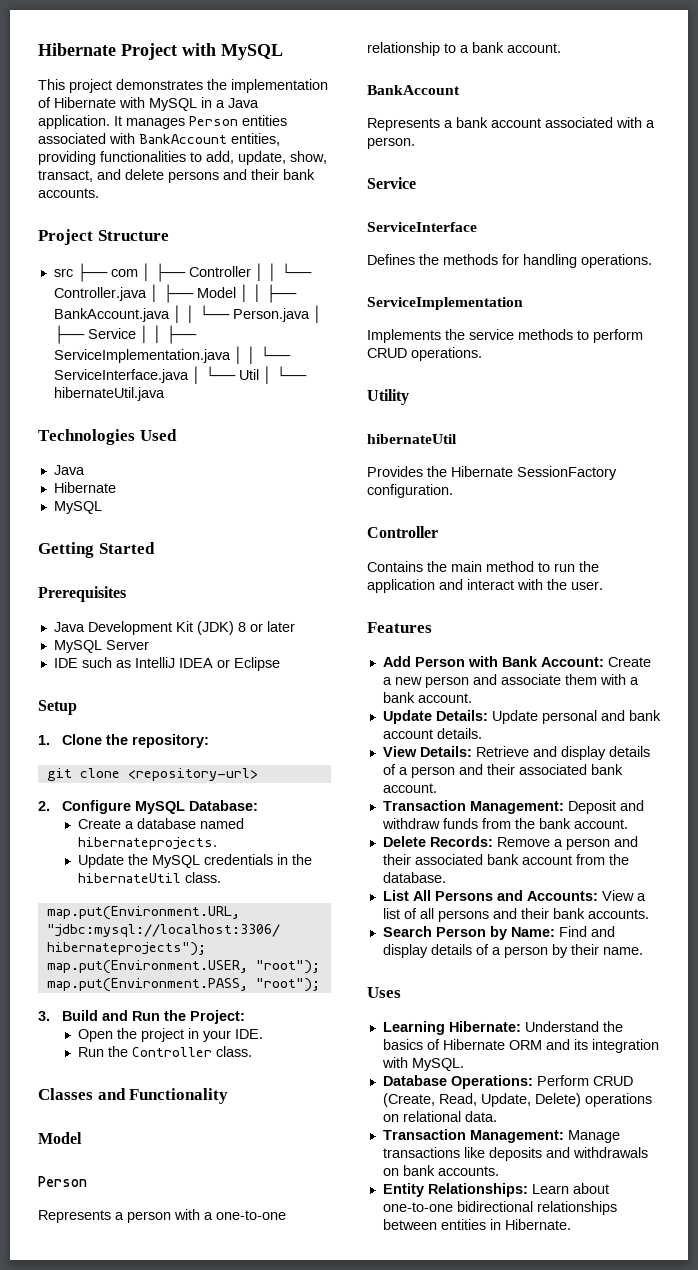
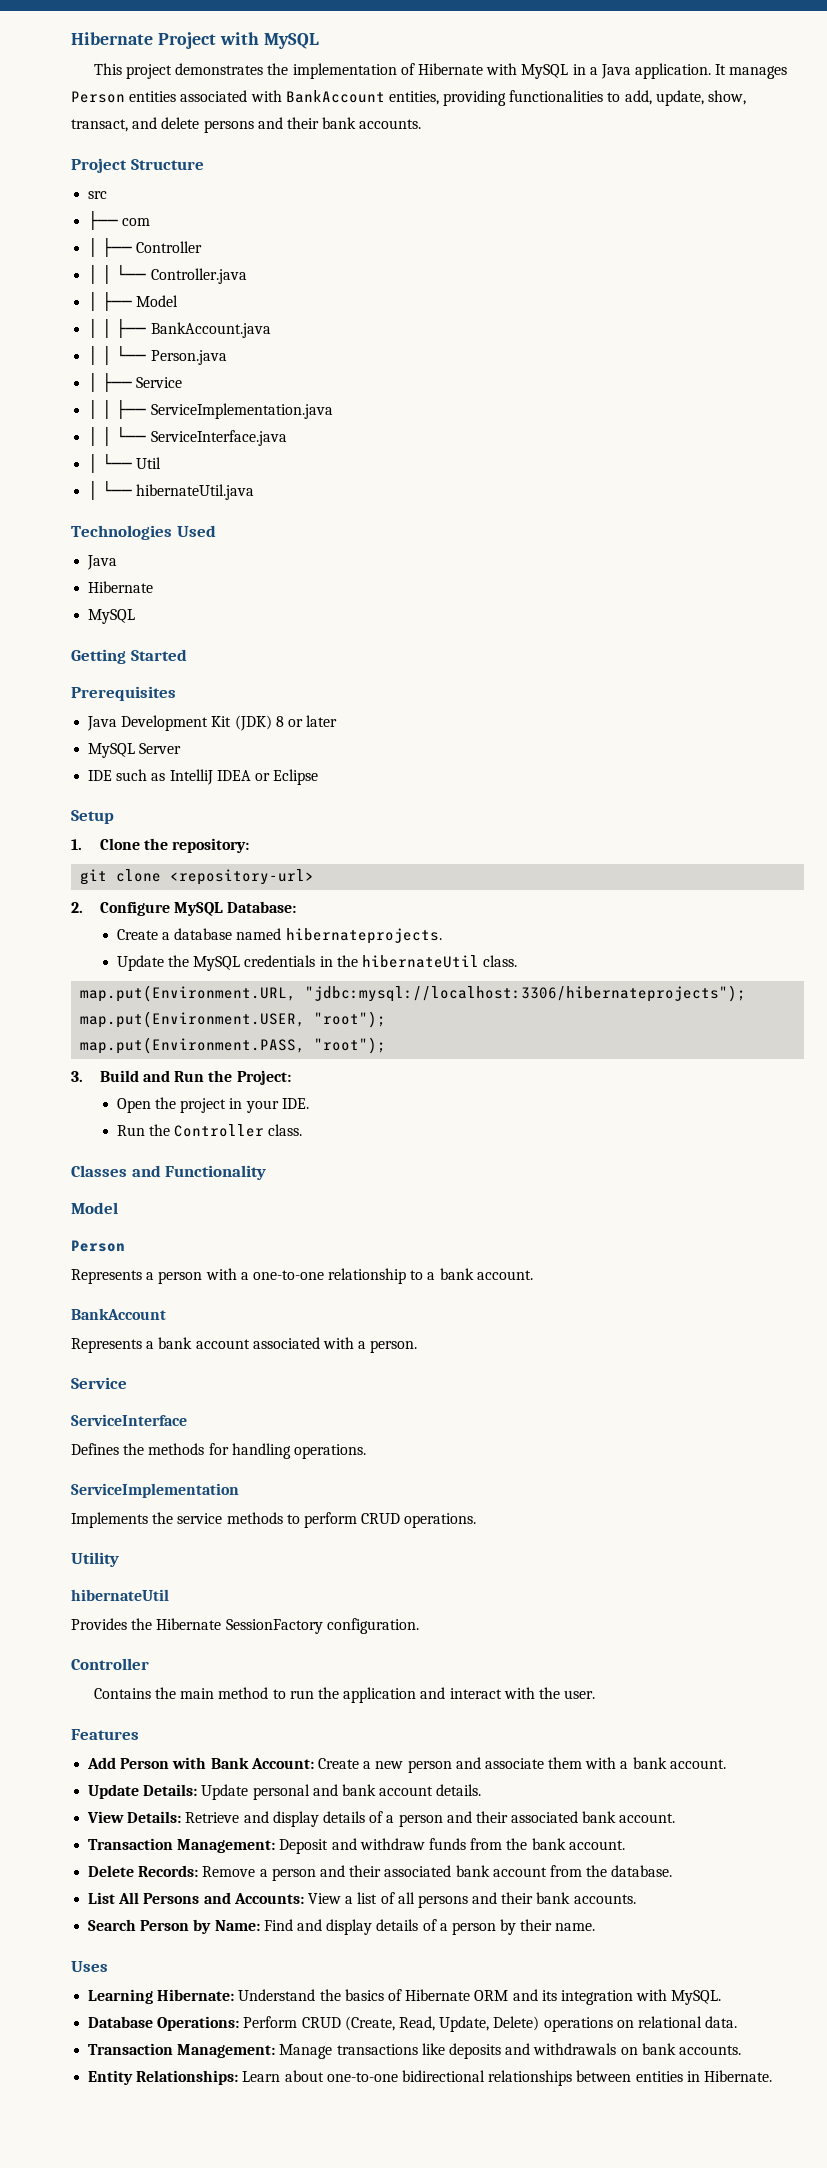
(73, 272) none -> (108, 195) //
(138, 273) none -> (151, 222) //
(251, 271) none -> (203, 247) //
(147, 294) none -> (247, 276) //
(236, 292) none -> (179, 301) //
(170, 315) none -> (271, 330) //
(310, 315) none -> (227, 357) //
(136, 333) none -> (183, 382) //
(231, 356) none -> (333, 411) //
(189, 376) none -> (287, 438) //
(259, 374) none -> (162, 463) //

